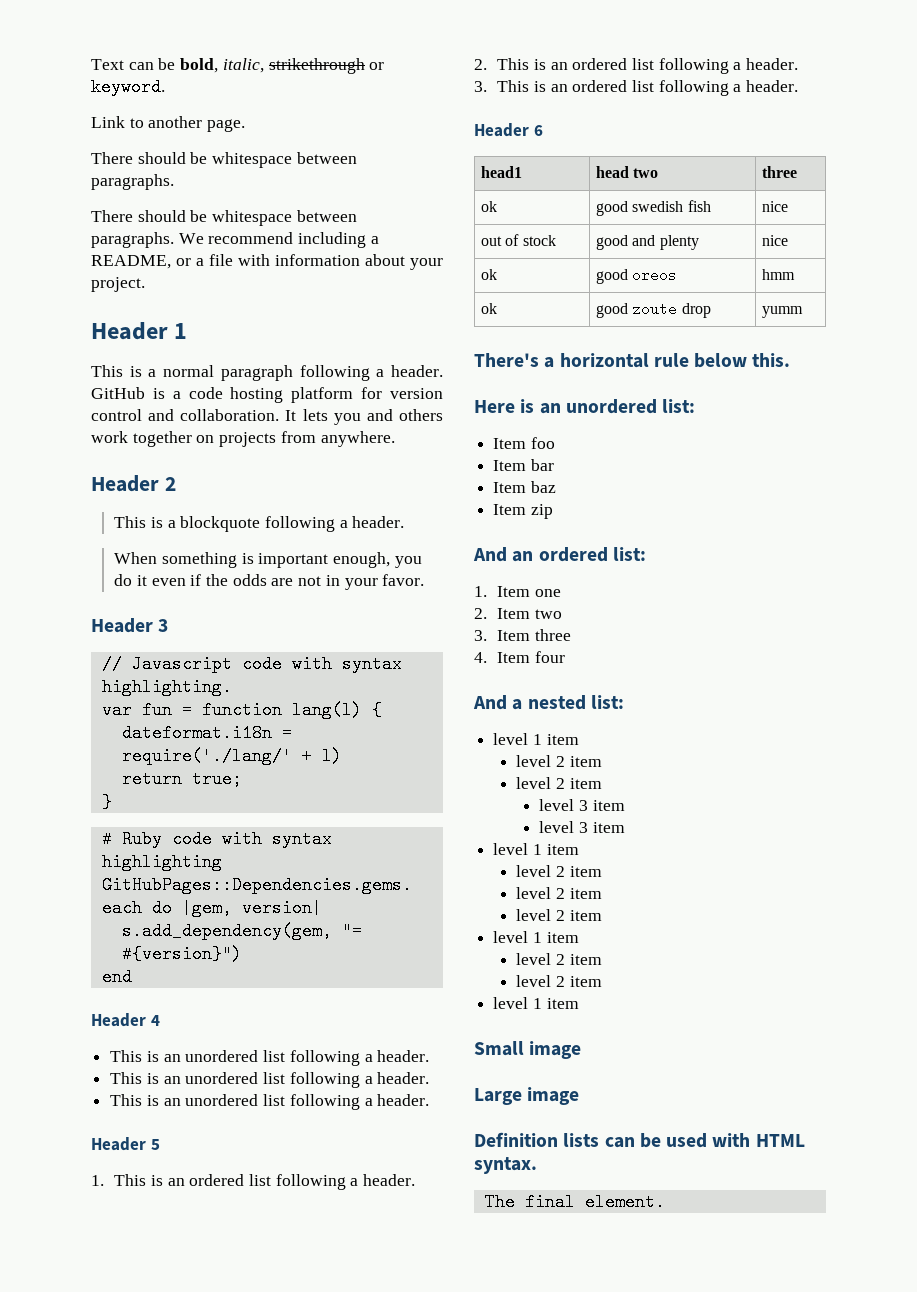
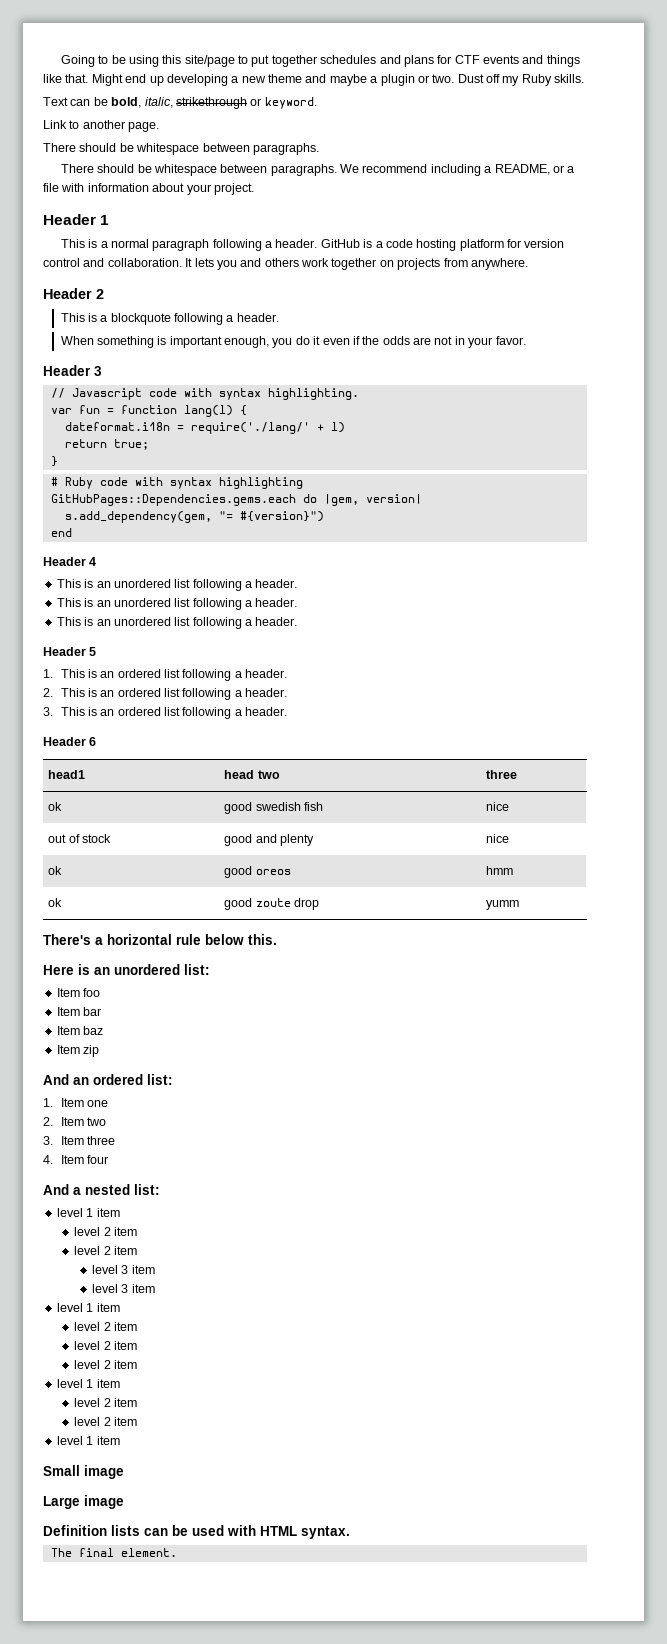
(91, 64) none -> [60,55,580,67] [43,74,585,86] Going to be using this site/page to put together schedules and plans for CTF events and things like that. Might end up developing a new theme and maybe a plugin or two. Dust off my Ruby skills. //

